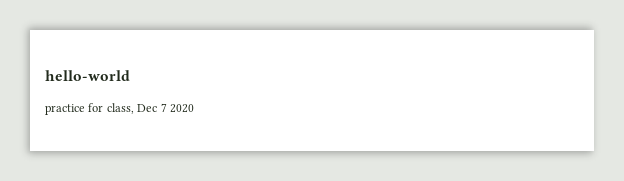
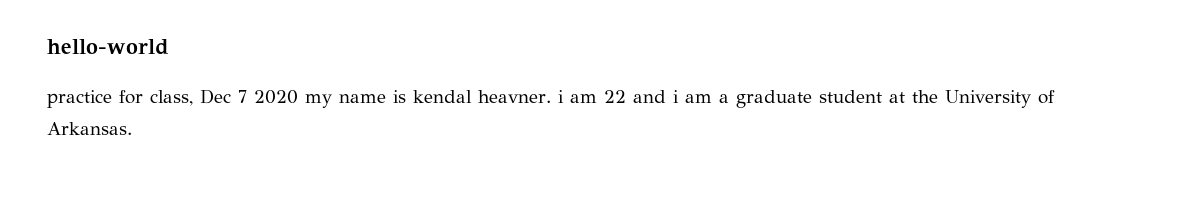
(194, 108) none -> [305,90,1055,108] [47,122,132,135] my name is kendal heavner. i am 22 and i am a graduate student at the University of Arkansas.

